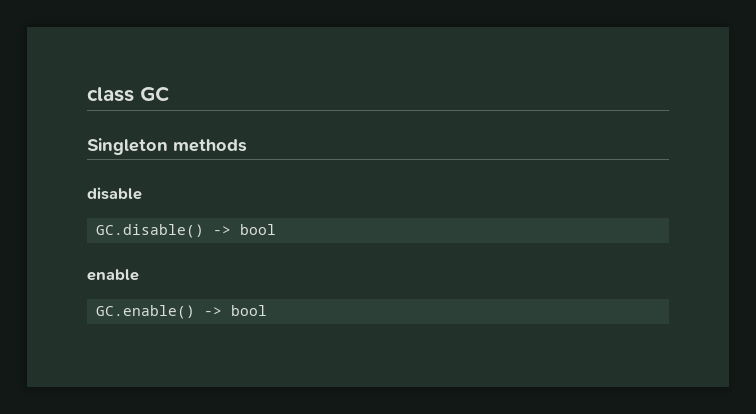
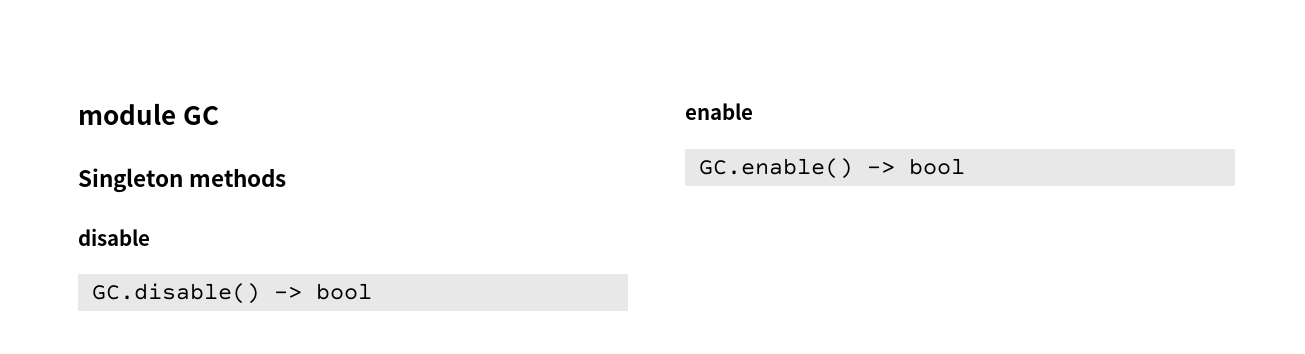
[87,87,134,102] class -> [78,103,176,125] module

